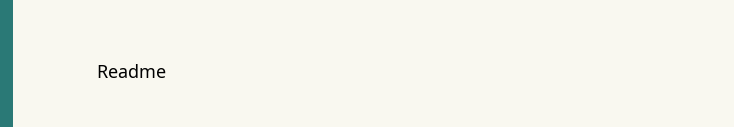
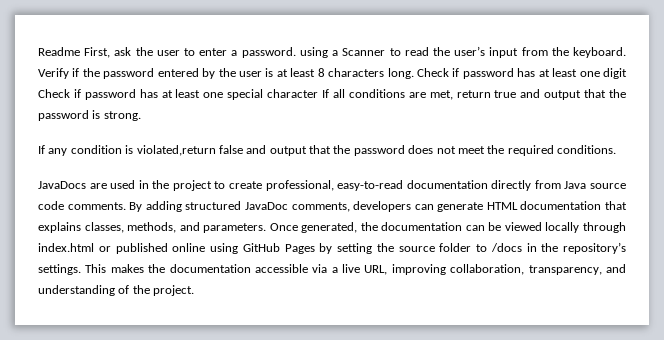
(166, 71) none -> [84,46,627,58] [38,68,628,79] [38,89,626,100] [38,110,141,121] [38,145,616,156] [38,180,626,191] [38,201,627,212] [38,222,627,233] [38,242,626,254] [38,264,626,275] [38,285,195,296] First, ask the user to enter a password. using a Scanner to read the user’s input from the keyboard. Verify if the password entered by the user is at least 8 characters long. Check if password has at least one digit Check if password has at least one special character If all conditions are met, return true and output that the password is strong. // If any condition is violated,return false and output that the password does not meet the required conditions. // JavaDocs are used in the project to create professional, easy-to-read documentation directly from Java source code comments. By adding structured JavaDoc comments, developers can generate HTML documentation that explains classes, methods, and parameters. Once generated, the documentation can be viewed locally through index.html or published online using GitHub Pages by setting the source folder to /docs in the repository’s settings. This makes the documentation accessible via a live URL, improving collaboration, transparency, and understanding of the project.

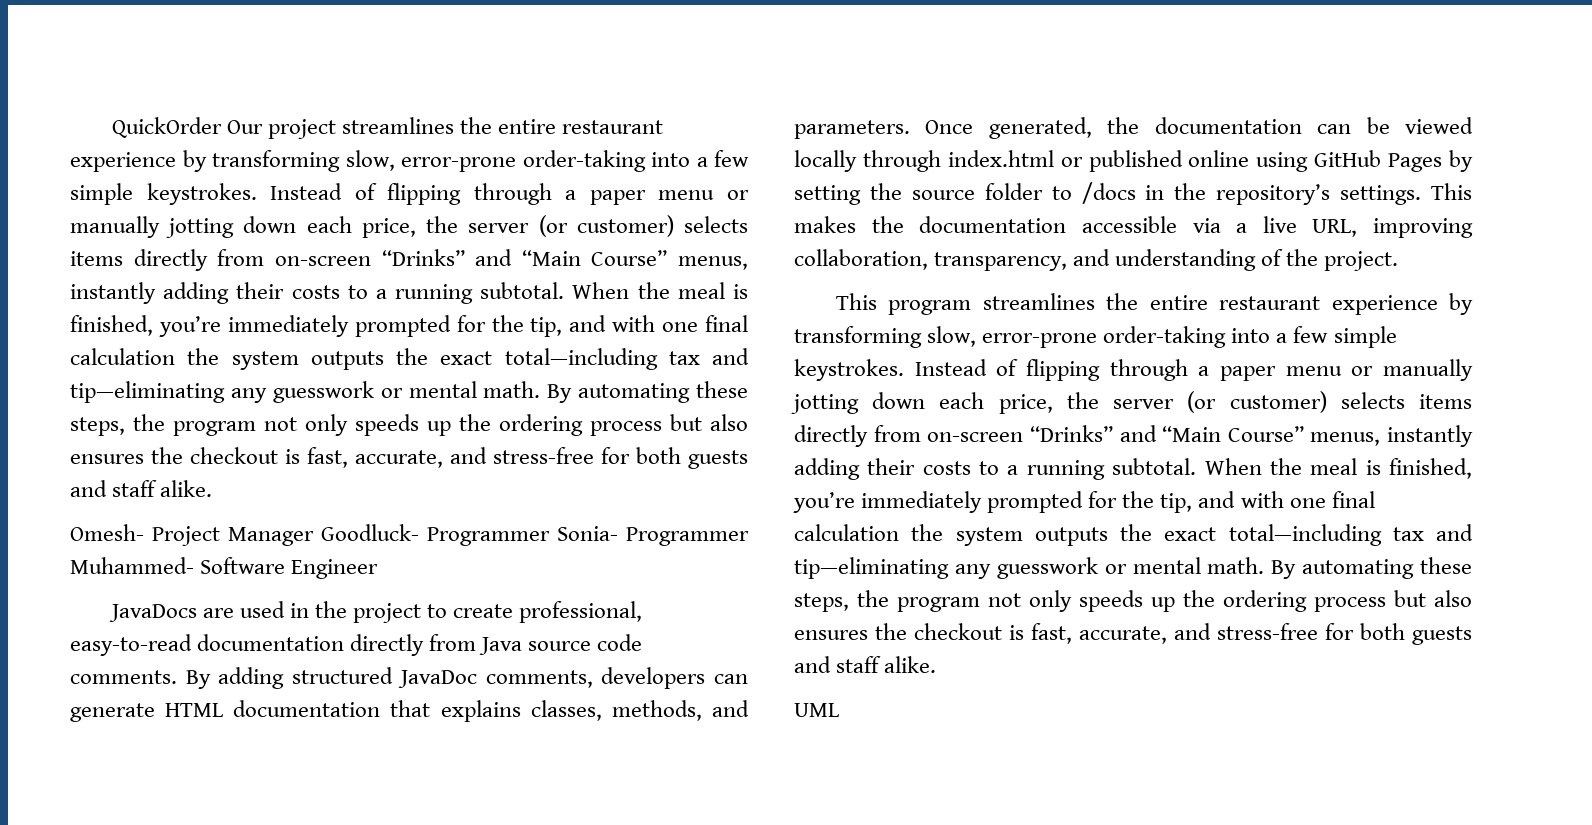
[38,46,627,58] [38,68,628,79] [38,89,626,100] [38,110,141,121] [38,145,616,156] Readme First, ask the user to enter a password. using a Scanner to read the user’s input from the keyboard. Verify if the password entered by the user is at least 8 characters long. Check if password has at least one digit Check if password has at least one special character If all conditions are met, return true and output that the password is strong. // If any condition is violated,return false and output that the password does not meet the required conditions. -> [111,117,664,139] [70,150,749,172] [70,183,749,205] [70,215,748,238] [70,249,748,271] [70,282,748,304] [70,315,748,337] [70,348,749,370] [70,381,748,403] [70,414,748,436] [70,447,748,469] [70,480,213,497] [70,524,749,546] [70,557,379,579] QuickOrder Our project streamlines the entire restaurant experience by transforming slow, error-prone order-taking into a few simple keystrokes. Instead of flipping through a paper menu or manually jotting down each price, the server (or customer) selects items directly from on-screen “Drinks” and “Main Course” menus, instantly adding their costs to a running subtotal. When the meal is finished, you’re immediately prompted for the tip, and with one final calculation the system outputs the exact total—including tax and tip—eliminating any guesswork or mental math. By automating these steps, the program not only speeds up the ordering process but also ensures the checkout is fast, accurate, and stress-free for both guests and staff alike. // Omesh- Project Manager Goodluck- Programmer Sonia- Programmer Muhammed- Software Engineer
(195, 290) none -> [835,293,1473,315] [794,326,1397,348] [794,359,1473,381] [791,391,1472,414] [794,425,1473,447] [794,458,1472,480] [793,491,1375,513] [794,524,1473,546] [794,557,1472,579] [794,590,1472,612] [794,623,1472,645] [794,656,937,673] [794,703,839,717] // This program streamlines the entire restaurant experience by transforming slow, error-prone order-taking into a few simple keystrokes. Instead of flipping through a paper menu or manually jotting down each price, the server (or customer) selects items directly from on-screen “Drinks” and “Main Course” menus, instantly adding their costs to a running subtotal. When the meal is finished, you’re immediately prompted for the tip, and with one final calculation the system outputs the exact total—including tax and tip—eliminating any guesswork or mental math. By automating these steps, the program not only speeds up the ordering process but also ensures the checkout is fast, accurate, and stress-free for both guests and staff alike. // UML

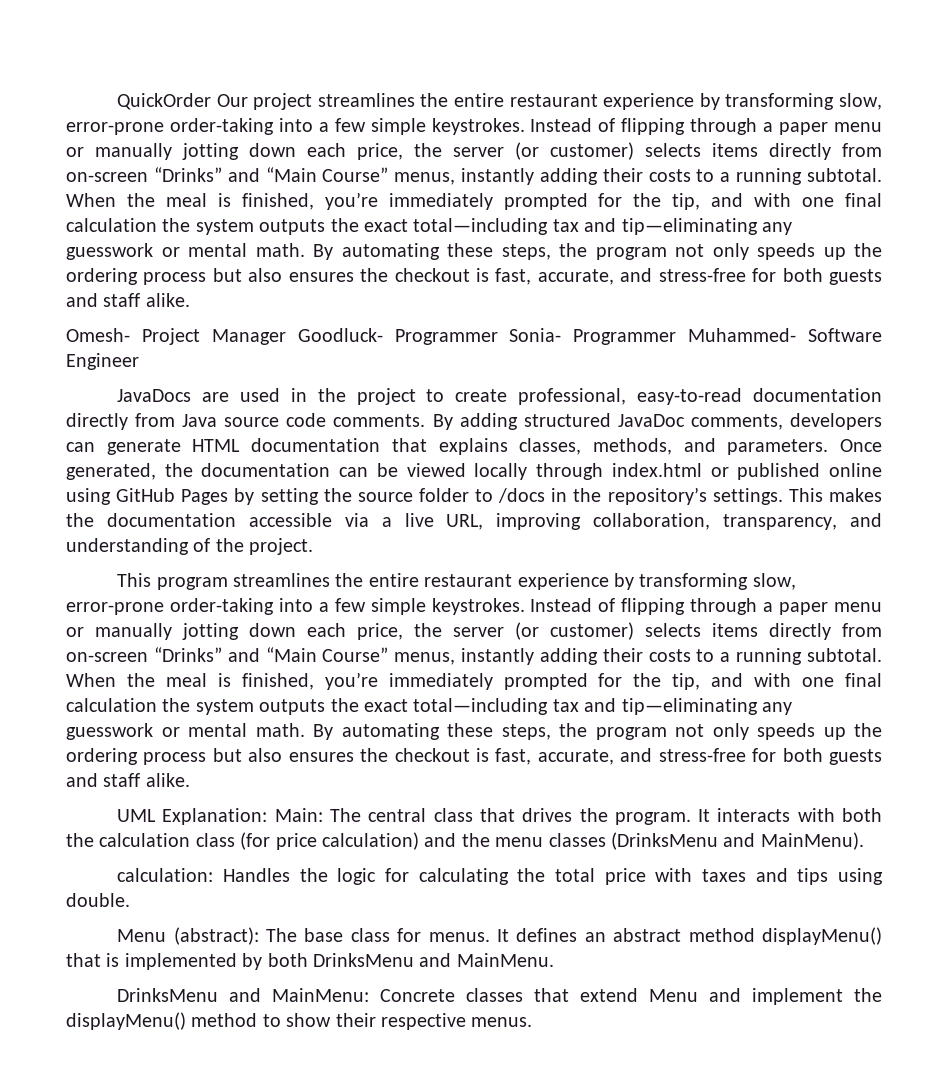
(839, 710) none -> [162,808,882,825] [66,832,864,850] [117,868,883,885] [66,893,130,907] [117,927,882,945] [66,953,554,970] [117,988,883,1005] [66,1012,533,1030] Explanation: Main: The central class that drives the program. It interacts with both the calculation class (for price calculation) and the menu classes (DrinksMenu and MainMenu). // calculation: Handles the logic for calculating the total price with taxes and tips using double. // Menu (abstract): The base class for menus. It defines an abstract method displayMenu() that is implemented by both DrinksMenu and MainMenu. // DrinksMenu and MainMenu: Concrete classes that extend Menu and implement the displayMenu() method to show their respective menus.

